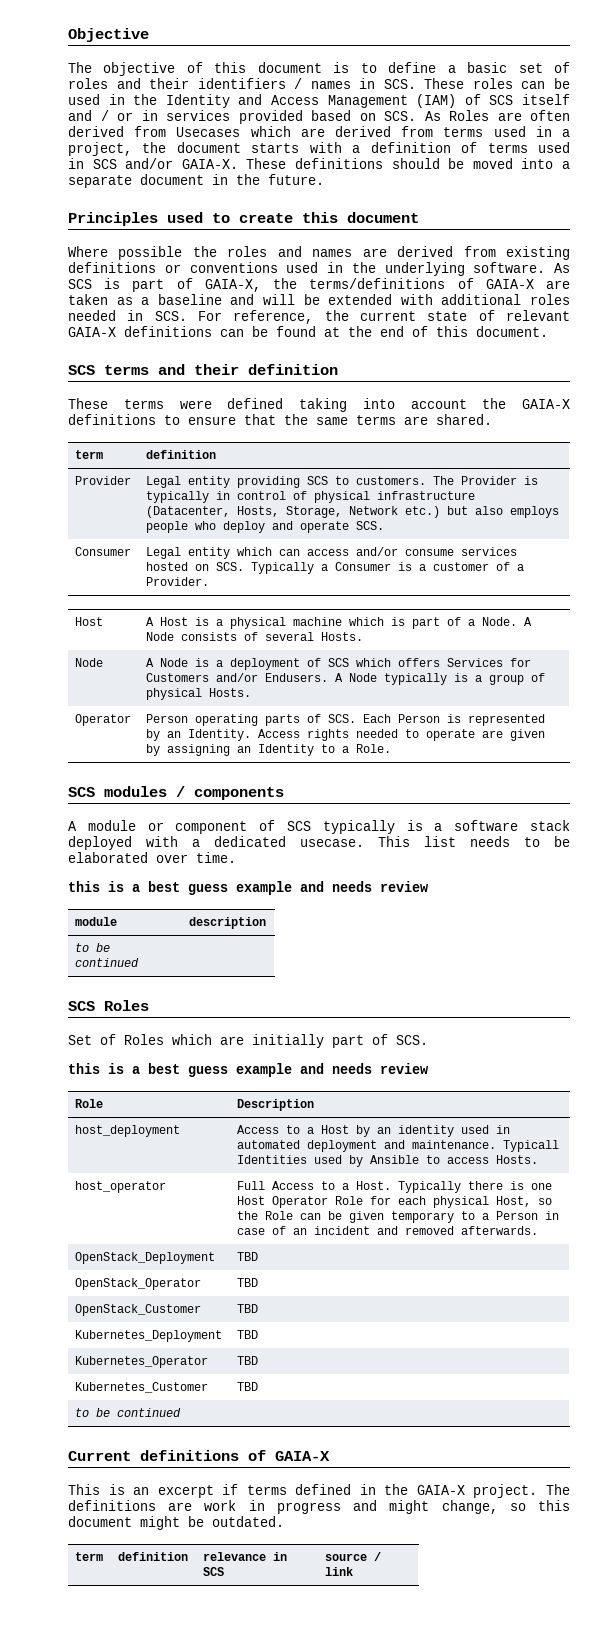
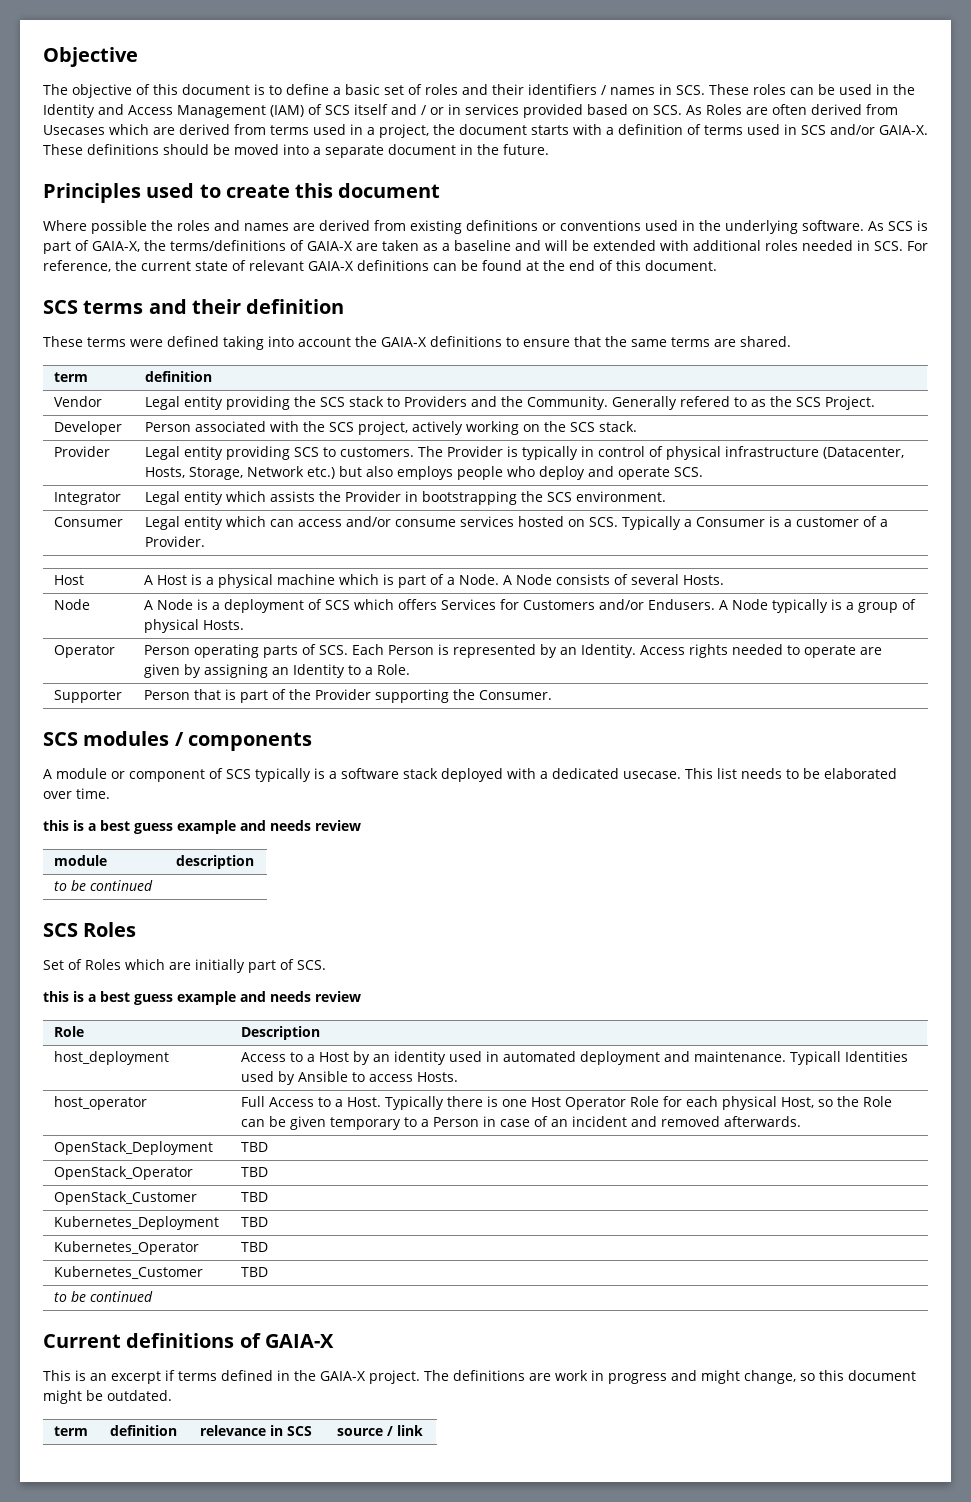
(217, 454) none -> [53,396,102,407] [144,396,875,410] [53,421,122,435] [144,421,637,435] // Vendor | Legal entity providing the SCS stack to Providers and the Community. Generally refered to as the SCS Project. // Developer | Person associated with the SCS project, actively working on the SCS stack.
(385, 525) none -> [53,492,121,505] [144,491,666,505] // Integrator | Legal entity which assists the Provider in bootstrapping the SCS environment.
(392, 748) none -> [53,690,122,703] [143,689,552,703] // Supporter | Person that is part of the Provider supporting the Consumer.

